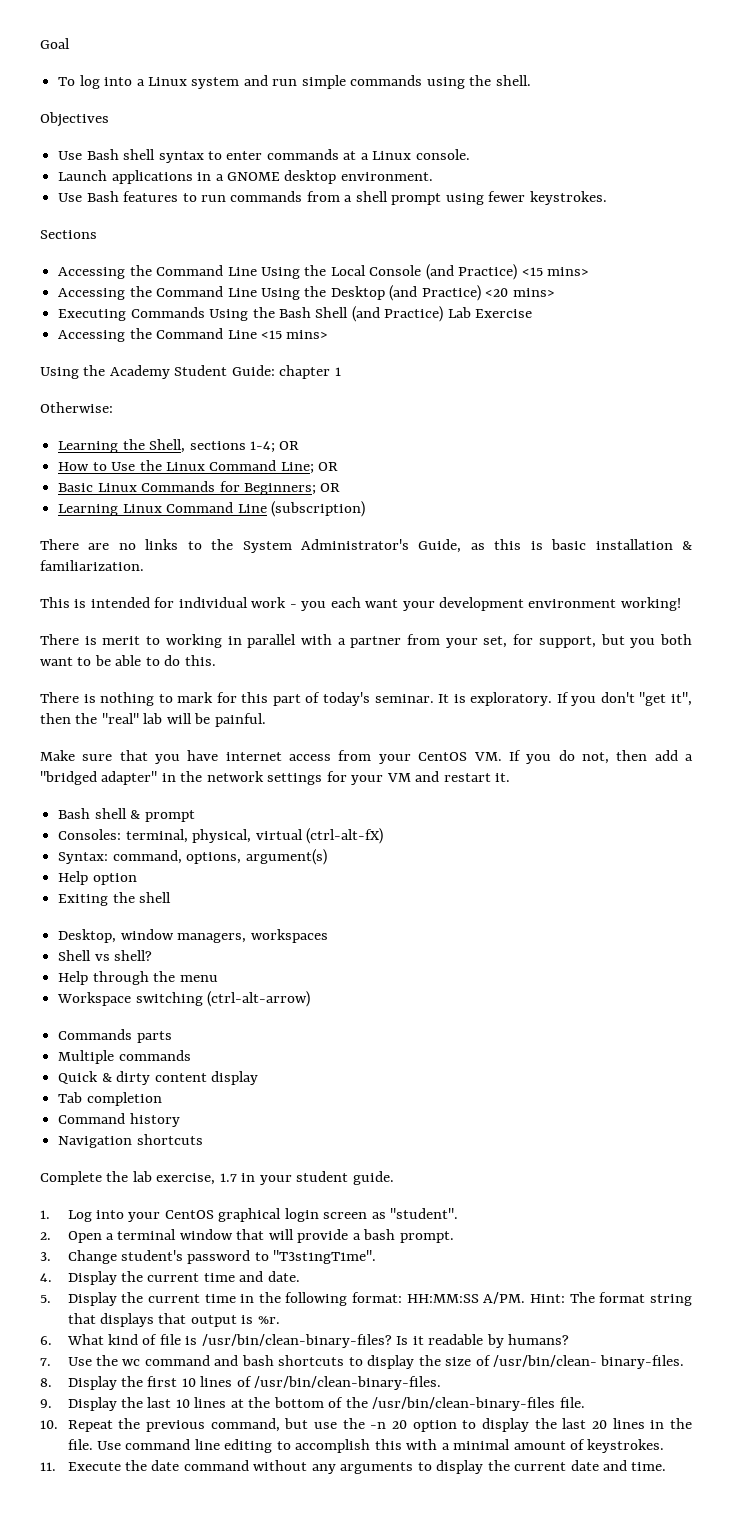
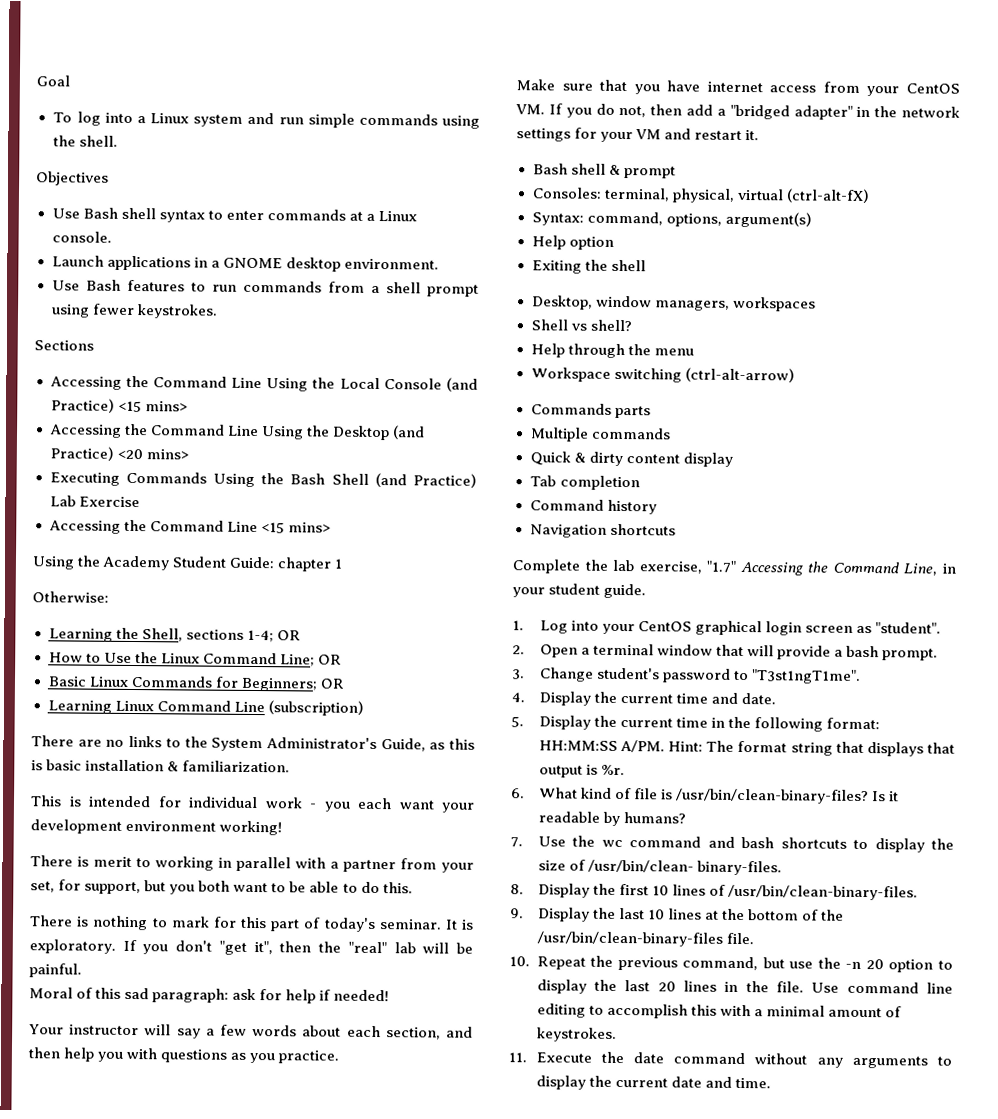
(266, 720) none -> [29,987,390,1004] [29,1024,474,1040] [28,1047,340,1064] // Moral of this sad paragraph: ask for help if needed! // Your instructor will say a few words about each section, and then help you with questions as you practice.
[219,1173,237,1182] 1.7 -> [706,560,938,576] "1.7" Accessing the Command Line,

